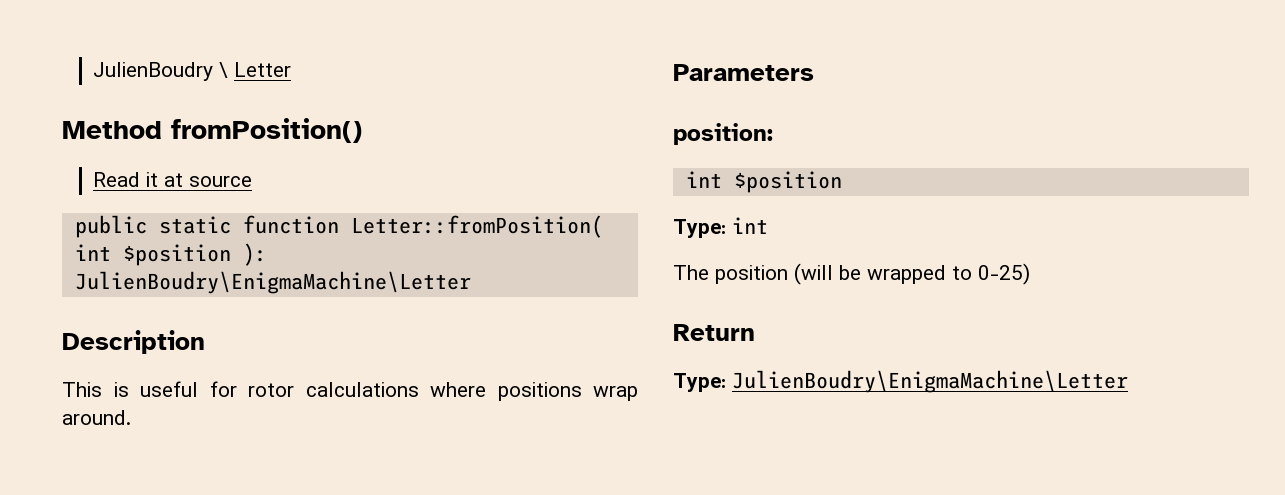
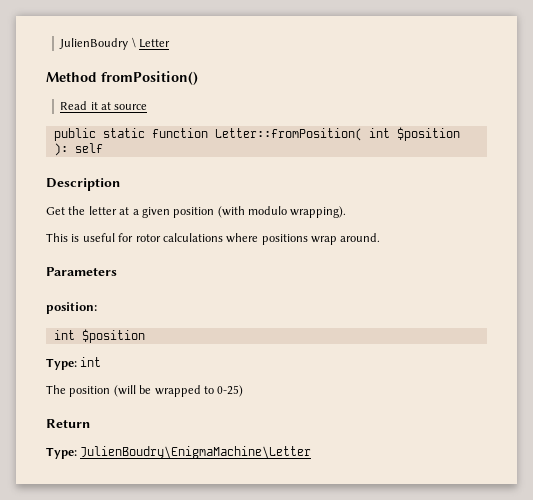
[74,271,471,294] JulienBoudry\EnigmaMachine\Letter -> [74,143,103,153] self
(205, 342) none -> [46,206,347,218] // Get the letter at a given position (with modulo wrapping).

